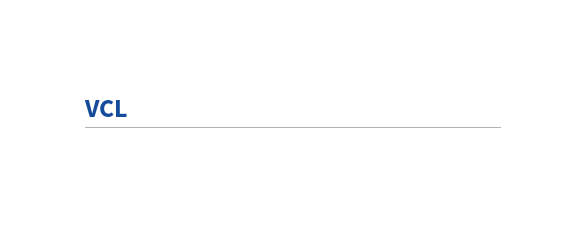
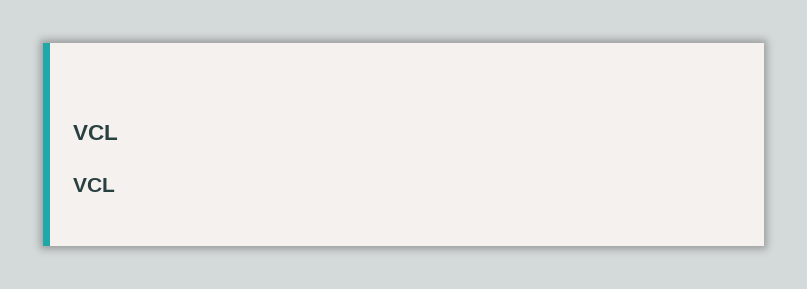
[84,100,127,117] VCL -> [73,125,118,140] [73,178,115,192] VCL // VCL

